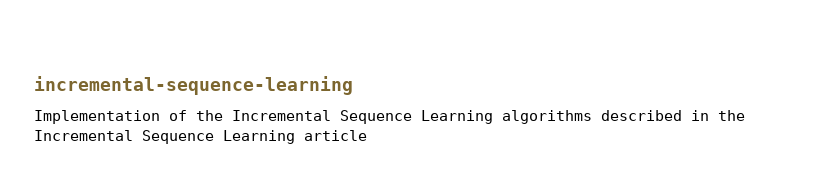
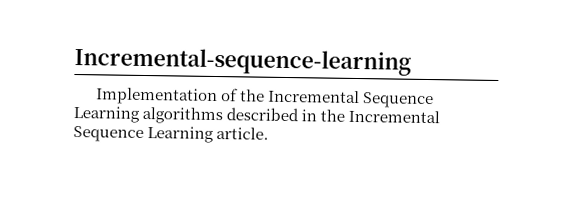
[34,76,353,95] incremental-sequence-learning -> [74,47,412,76] Incremental-sequence-learning
[304,130,367,141] article -> [216,127,270,140] article.

